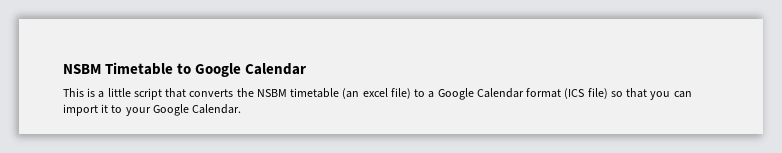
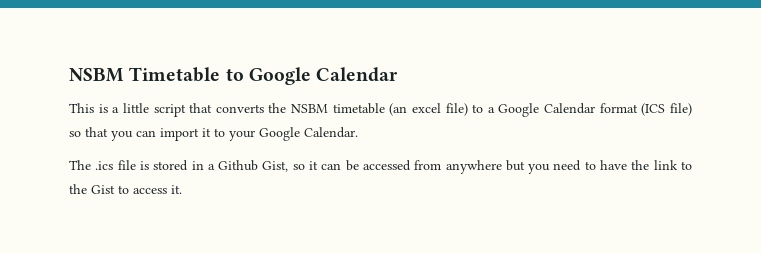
(242, 109) none -> [69,160,693,174] [69,184,182,194] // The .ics file is stored in a Github Gist, so it can be accessed from anywhere but you need to have the link to the Gist to access it.

